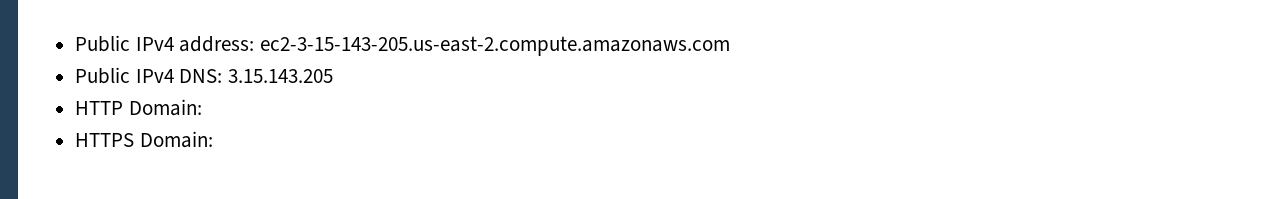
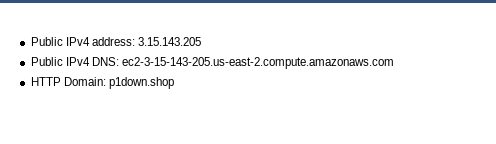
[260,36,731,56] ec2-3-15-143-205.us-east-2.compute.amazonaws.com -> [137,37,201,46] 3.15.143.205
[228,69,334,83] 3.15.143.205 -> [121,57,394,69] ec2-3-15-143-205.us-east-2.compute.amazonaws.com
[75,131,213,148] // HTTPS Domain: -> [108,77,174,89] p1down.shop

